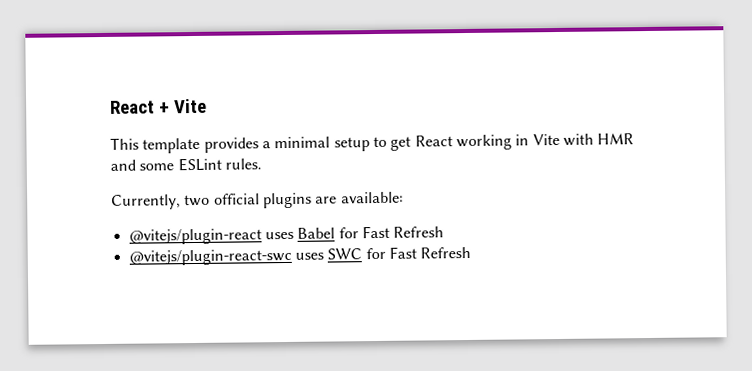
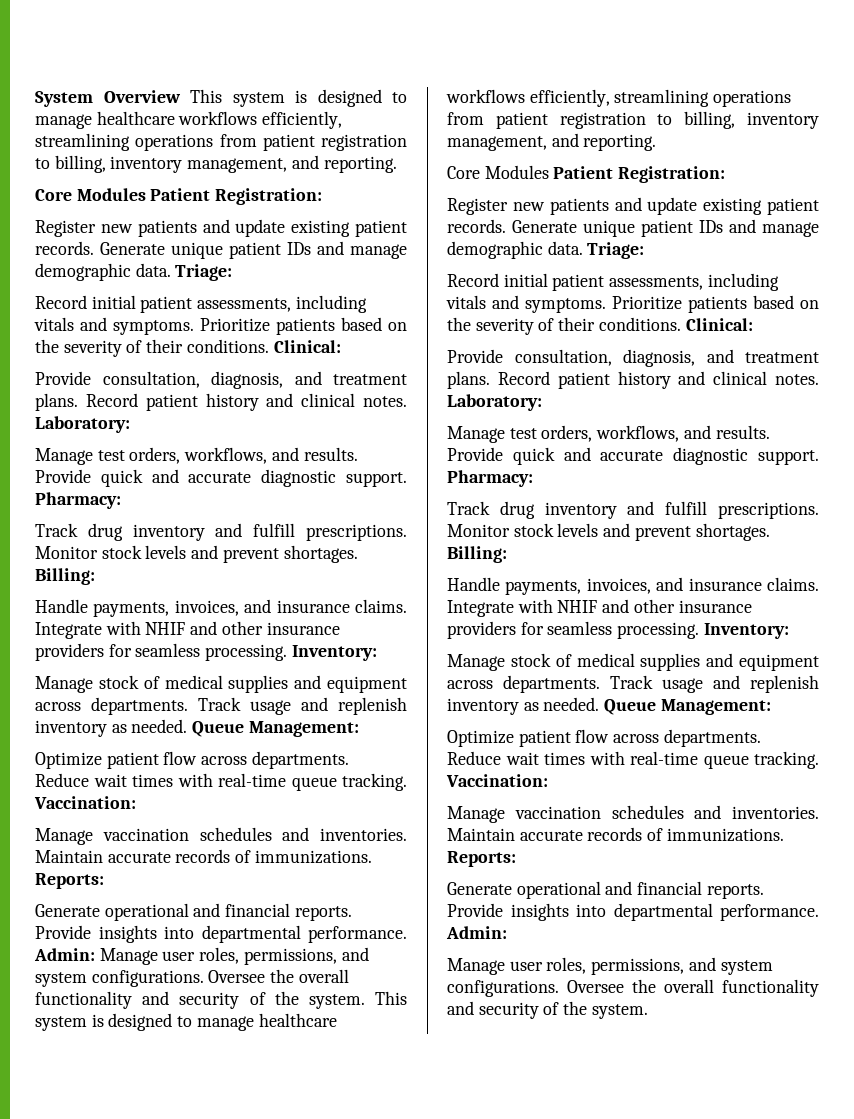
[110,98,207,114] [110,133,635,154] [110,157,262,172] [111,191,404,210] [128,225,445,245] [128,246,472,266] React + Vite // This template provides a minimal setup to get React working in Vite with HMR and some ESLint rules. // Currently, two official plugins are available: // @vitejs/plugin-react uses Babel for Fast Refresh // @vitejs/plugin-react-swc uses SWC for Fast Refresh -> [35,89,407,107] [35,111,343,129] [35,133,407,151] [35,155,397,173] [35,188,323,205] [35,219,407,237] [35,241,407,259] [35,263,233,281] [35,295,367,313] [34,317,407,335] [35,339,341,357] [35,371,407,389] [35,393,407,411] [35,416,130,433] [35,447,358,465] [35,469,408,487] [35,492,121,509] [35,523,408,541] [35,545,358,563] [35,568,95,585] [35,599,407,617] [35,621,340,639] [35,643,377,661] [35,675,407,693] [35,697,407,715] [35,719,359,737] [35,751,349,769] [35,773,407,791] [34,796,136,809] [35,827,407,845] [35,849,372,864] [35,873,104,889] [35,903,352,921] [35,925,407,943] [34,947,369,965] [35,969,349,987] [35,991,407,1009] [35,1013,337,1031] [446,89,792,107] [447,111,819,129] [447,133,657,151] [447,165,726,183] [447,197,819,215] [447,219,819,237] [447,241,645,259] [447,273,779,291] [446,295,819,313] [447,317,753,335] [447,349,819,367] [447,371,819,389] [447,394,542,411] [447,425,770,443] [447,447,819,465] [447,470,533,487] [447,501,819,519] [447,523,770,541] [447,546,507,563] [447,577,819,595] [447,599,752,617] [447,621,789,639] [447,653,819,671] [447,675,819,693] [447,697,771,715] [447,729,761,747] [447,751,819,769] [446,774,548,787] [447,805,819,823] [447,827,784,842] [447,851,516,867] [447,881,764,899] [447,903,819,921] [446,926,507,939] [447,957,773,975] [447,979,819,997] [447,1001,648,1019] System Overview This system is designed to manage healthcare workflows efficiently, streamlining operations from patient registration to billing, inventory management, and reporting. // Core Modules Patient Registration: // Register new patients and update existing patient records. Generate unique patient IDs and manage demographic data. Triage: // Record initial patient assessments, including vitals and symptoms. Prioritize patients based on the severity of their conditions. Clinical: // Provide consultation, diagnosis, and treatment plans. Record patient history and clinical notes. Laboratory: // Manage test orders, workflows, and results. Provide quick and accurate diagnostic support. Pharmacy: // Track drug inventory and fulfill prescriptions. Monitor stock levels and prevent shortages. Billing: // Handle payments, invoices, and insurance claims. Integrate with NHIF and other insurance providers for seamless processing. Inventory: // Manage stock of medical supplies and equipment across departments. Track usage and replenish inventory as needed. Queue Management: // Optimize patient flow across departments. Reduce wait times with real-time queue tracking. Vaccination: // Manage vaccination schedules and inventories. Maintain accurate records of immunizations. Reports: // Generate operational and financial reports. Provide insights into departmental performance. Admin: Manage user roles, permissions, and system configurations. Oversee the overall functionality and security of the system. This system is designed to manage healthcare workflows efficiently, streamlining operations from patient registration to billing, inventory management, and reporting. // Core Modules Patient Registration: // Register new patients and update existing patient records. Generate unique patient IDs and manage demographic data. Triage: // Record initial patient assessments, including vitals and symptoms. Prioritize patients based on the severity of their conditions. Clinical: // Provide consultation, diagnosis, and treatment plans. Record patient history and clinical notes. Laboratory: // Manage test orders, workflows, and results. Provide quick and accurate diagnostic support. Pharmacy: // Track drug inventory and fulfill prescriptions. Monitor stock levels and prevent shortages. Billing: // Handle payments, invoices, and insurance claims. Integrate with NHIF and other insurance providers for seamless processing. Inventory: // Manage stock of medical supplies and equipment across departments. Track usage and replenish inventory as needed. Queue Management: // Optimize patient flow across departments. Reduce wait times with real-time queue tracking. Vaccination: // Manage vaccination schedules and inventories. Maintain accurate records of immunizations. Reports: // Generate operational and financial reports. Provide insights into departmental performance. Admin: // Manage user roles, permissions, and system configurations. Oversee the overall functionality and security of the system.

